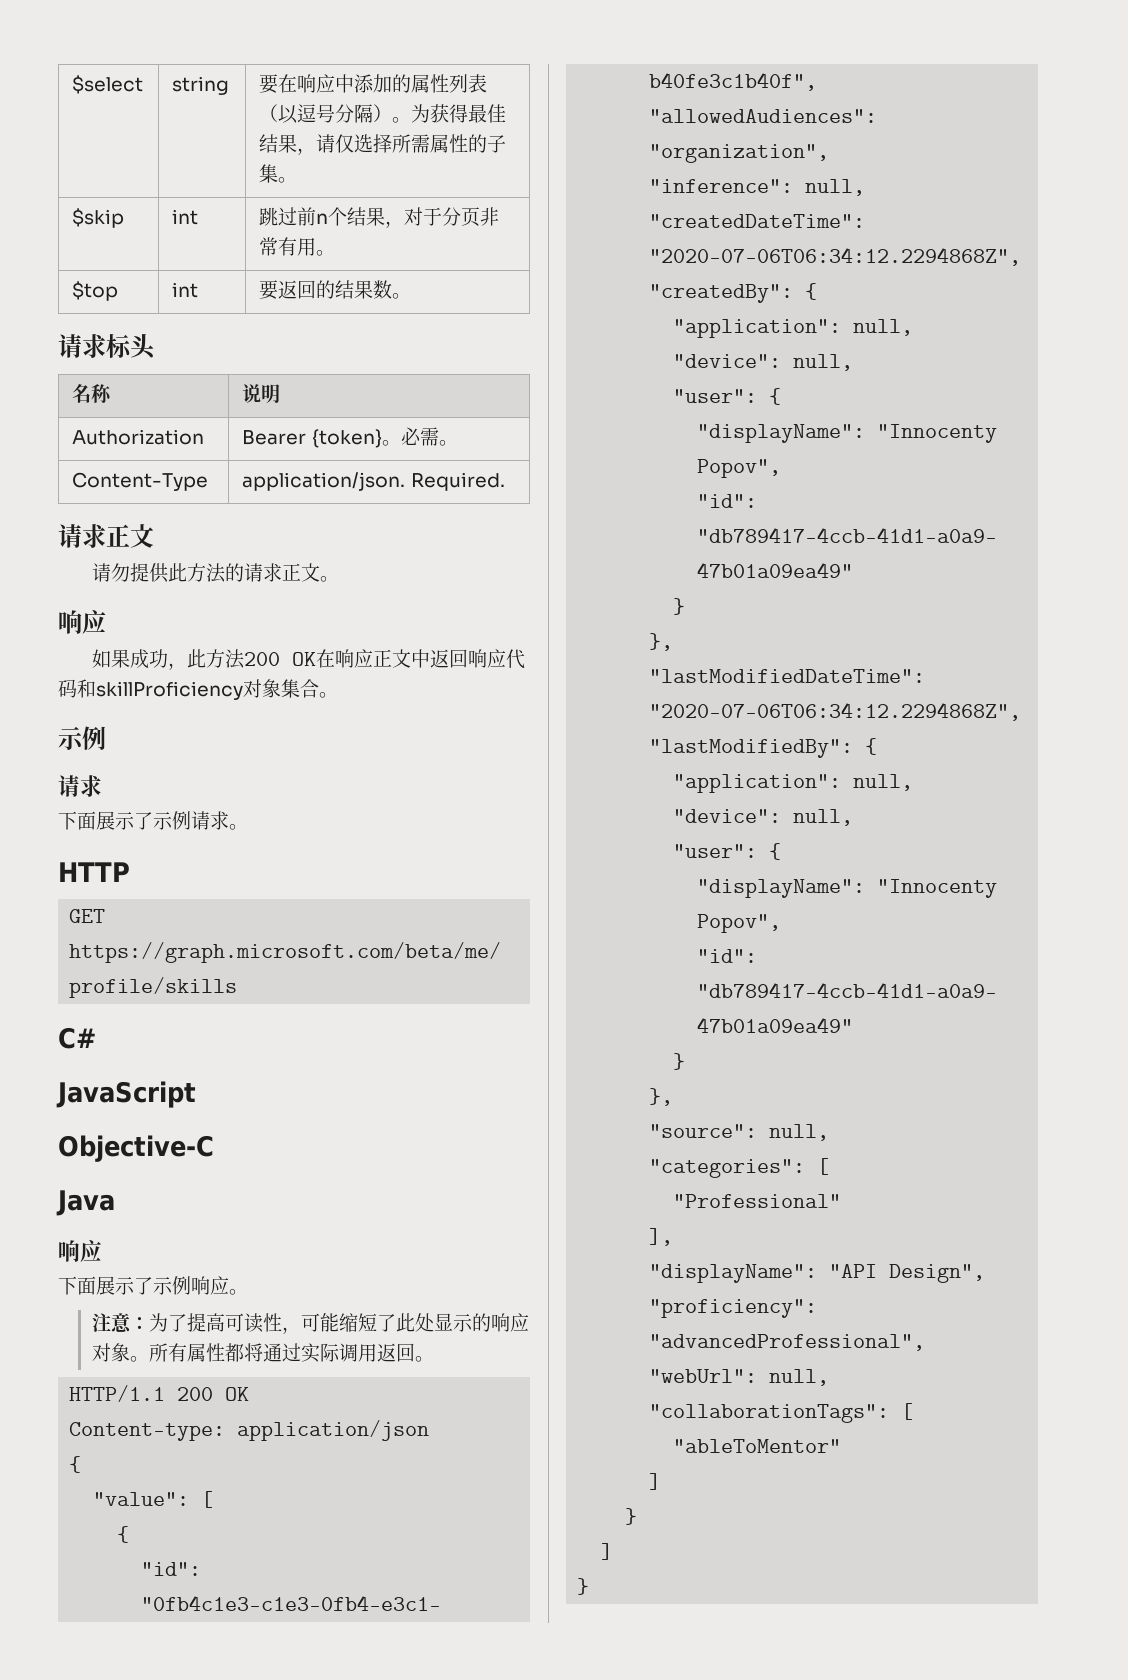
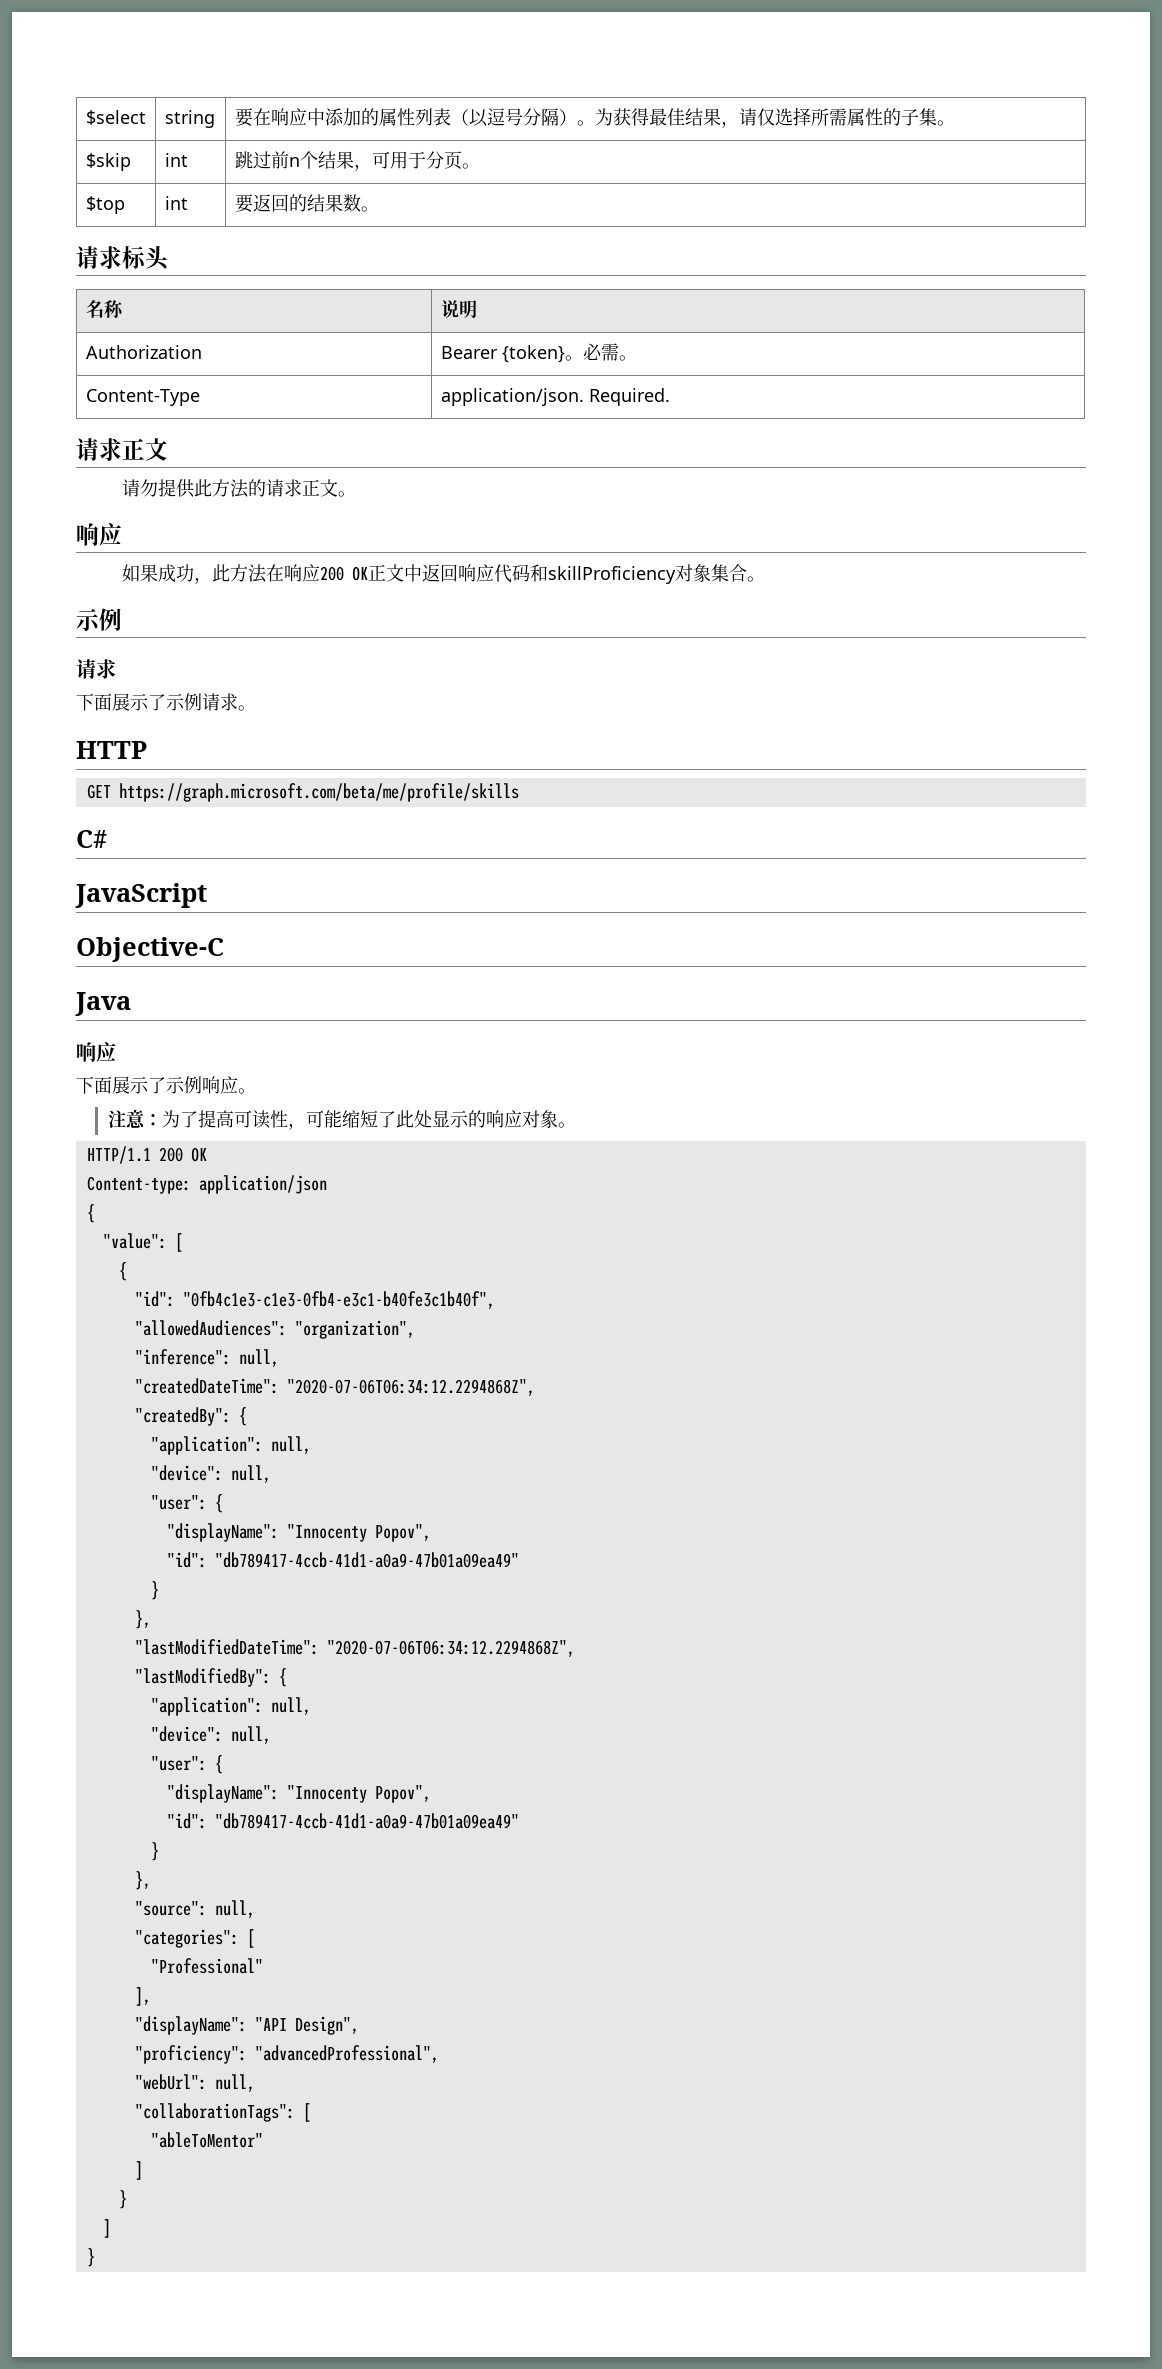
[404,207,500,227] [259,237,317,256] 对于分页非常有用 -> [371,151,462,170] 可用于分页
[244,649,374,668] 200 OK在响应 -> [265,564,368,582] 在响应200 OK
[148,1343,434,1363] 所有属性都将通过实际调用返回。 -> (576, 1125) none

